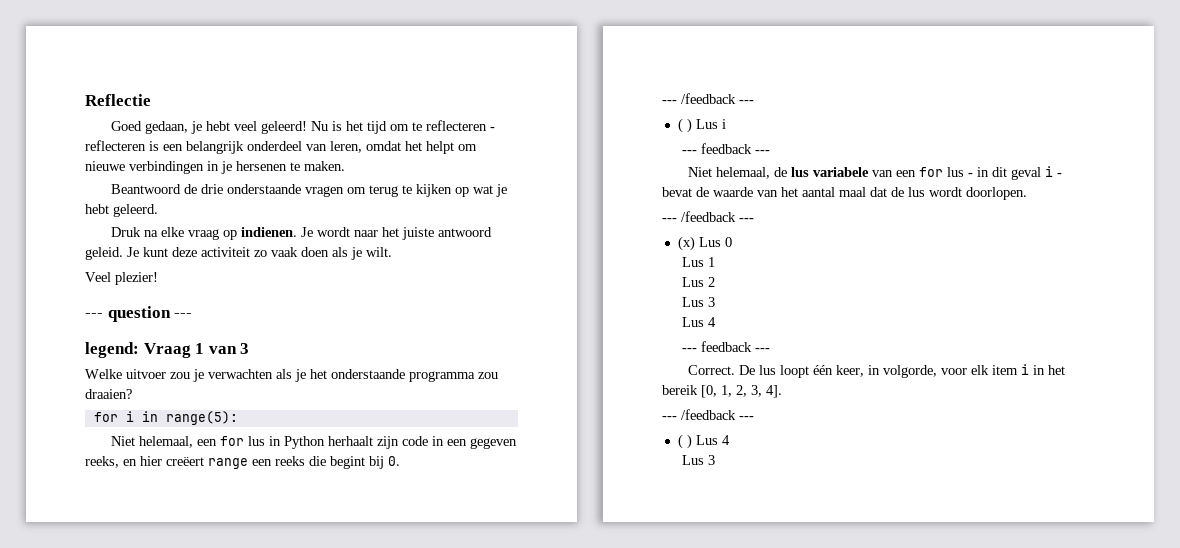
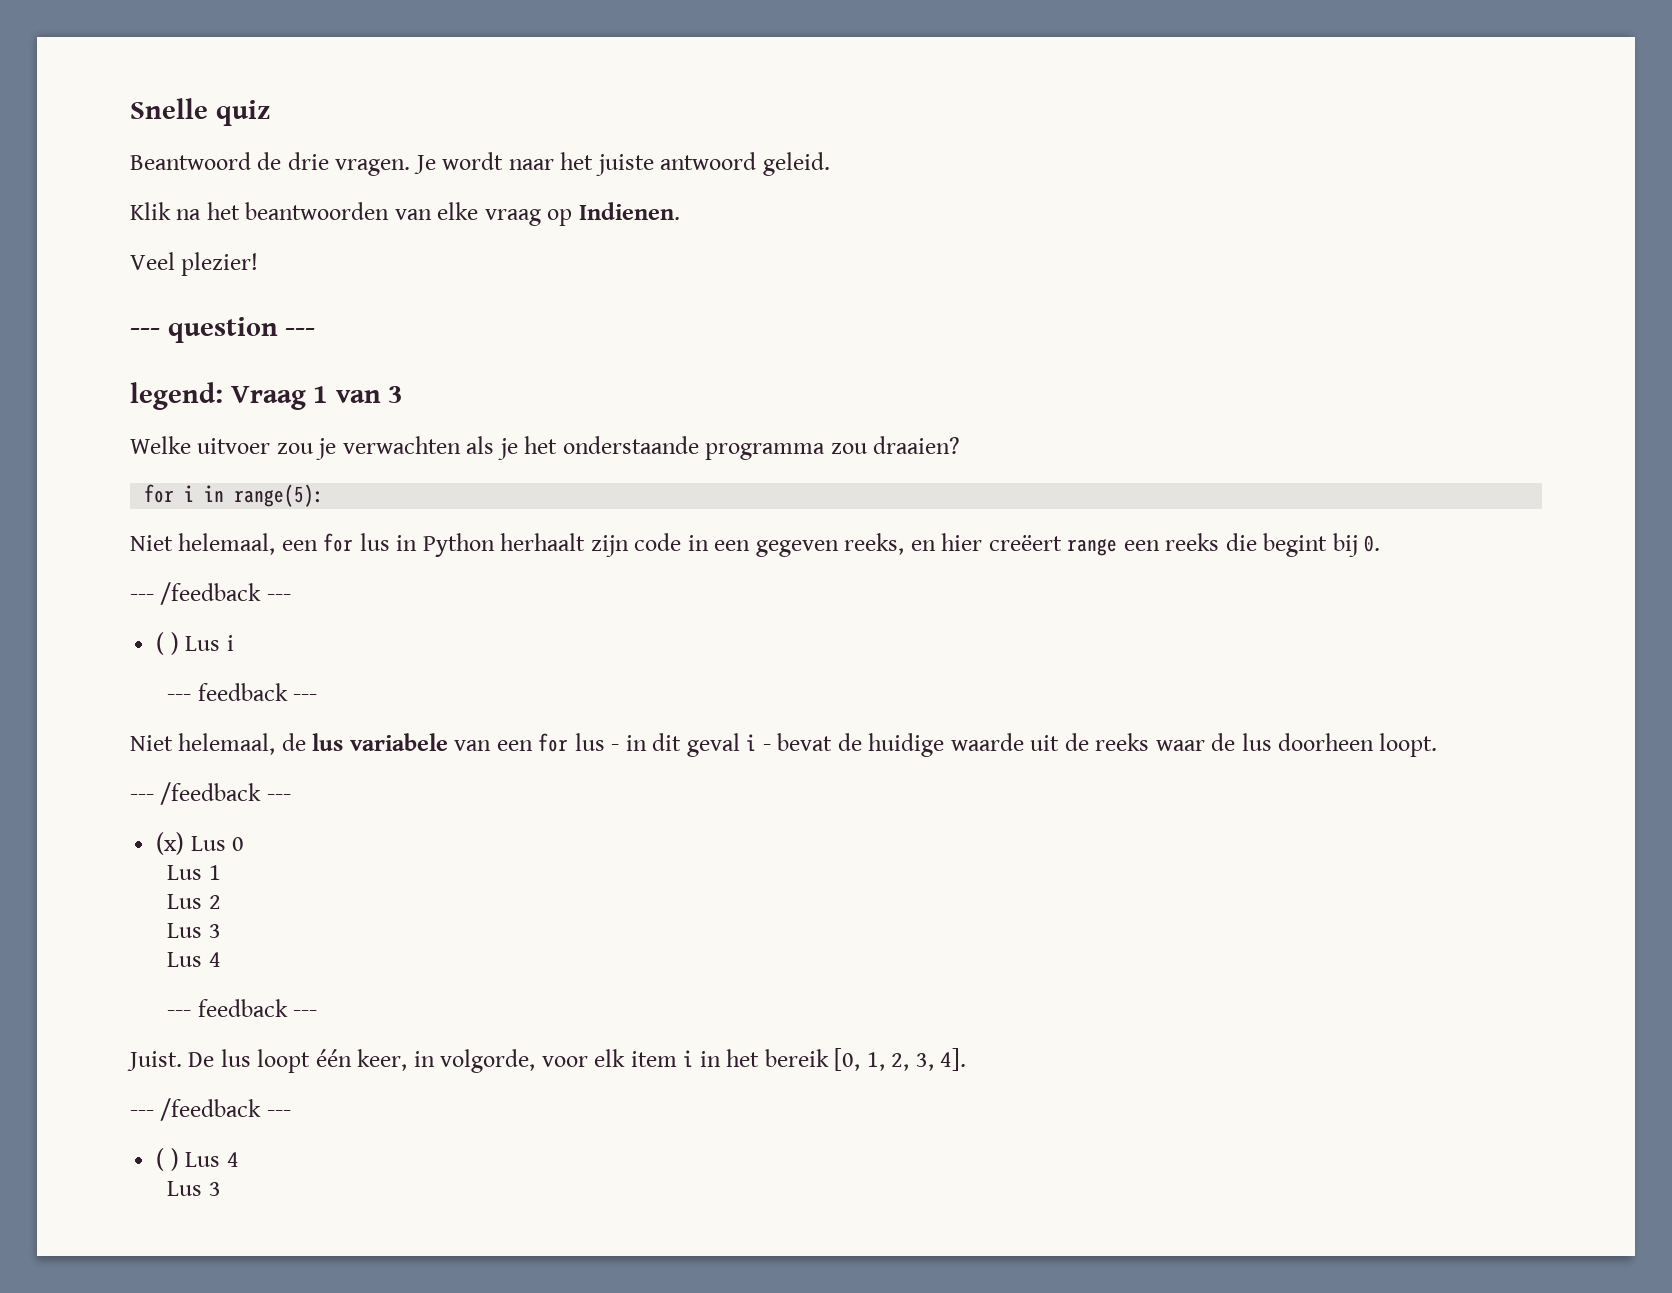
[85,94,151,106] [111,120,496,134] [85,140,477,154] [85,161,345,174] [111,184,508,197] [85,204,158,217] [111,227,298,240] Reflectie // Goed gedaan, je hebt veel geleerd! Nu is het tijd om te reflecteren - reflecteren is een belangrijk onderdeel van leren, omdat het helpt om nieuwe verbindingen in je hersenen te maken. // Beantwoord de drie onderstaande vragen om terug te kijken op wat je hebt geleerd. // Druk na elke vraag op indienen. -> [130,98,270,126] [130,152,411,176] Snelle quiz // Beantwoord de drie vragen.
[127,247,392,260] Je kunt deze activiteit zo vaak doen als je wilt. -> [130,202,680,226] // Klik na het beantwoorden van elke vraag op Indienen.
[713,187,1027,200] waarde van het aantal maal dat de lus wordt doorlopen. -> [868,733,1438,757] huidige waarde uit de reeks waar de lus doorheen loopt.
[688,365,736,375] Correct. -> [127,1051,182,1071] Juist.

